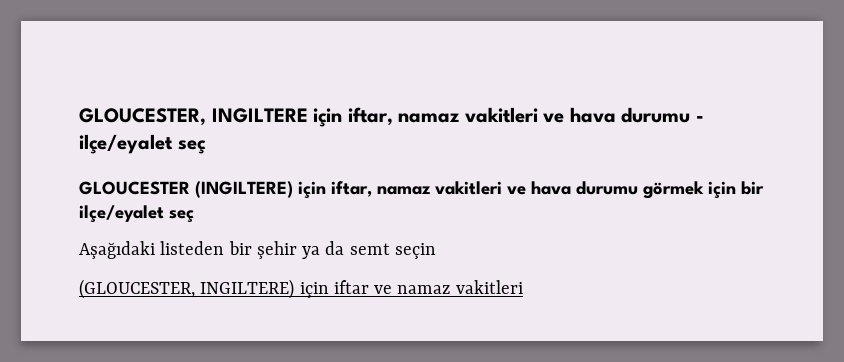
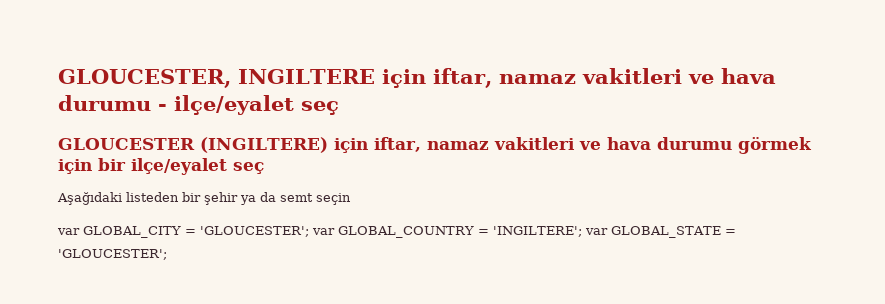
[79,279,523,299] (GLOUCESTER, INGILTERE) için iftar ve namaz vakitleri -> [57,226,736,238] [58,249,167,260] var GLOBAL_CITY = 'GLOUCESTER'; var GLOBAL_COUNTRY = 'INGILTERE'; var GLOBAL_STATE = 'GLOUCESTER';

